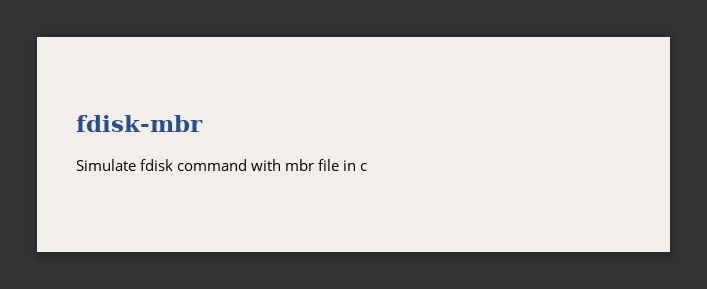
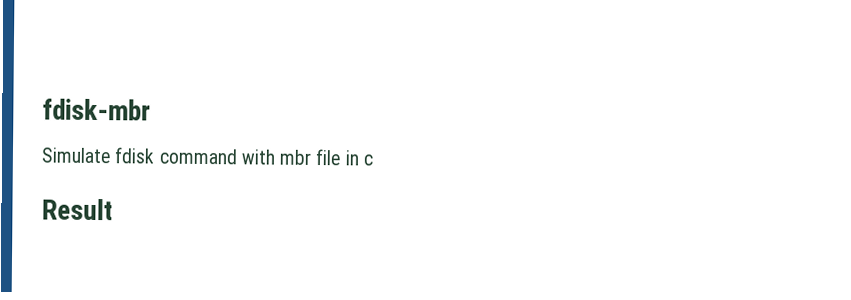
(368, 167) none -> [41,198,113,221] // Result

